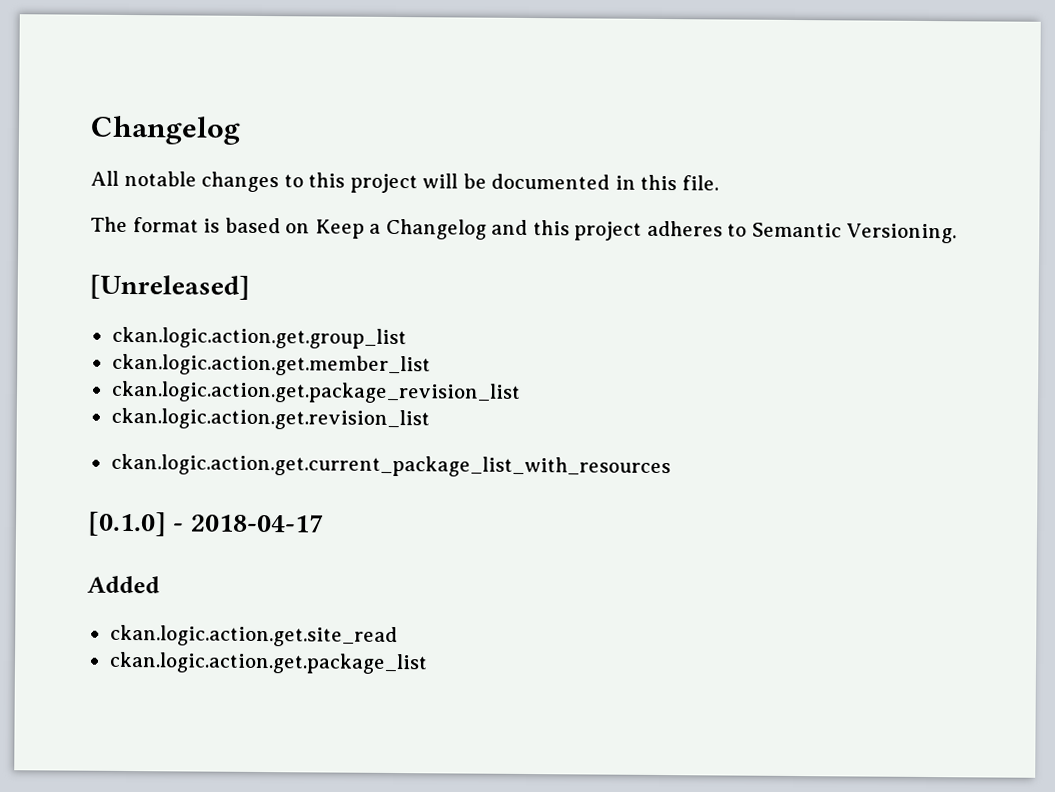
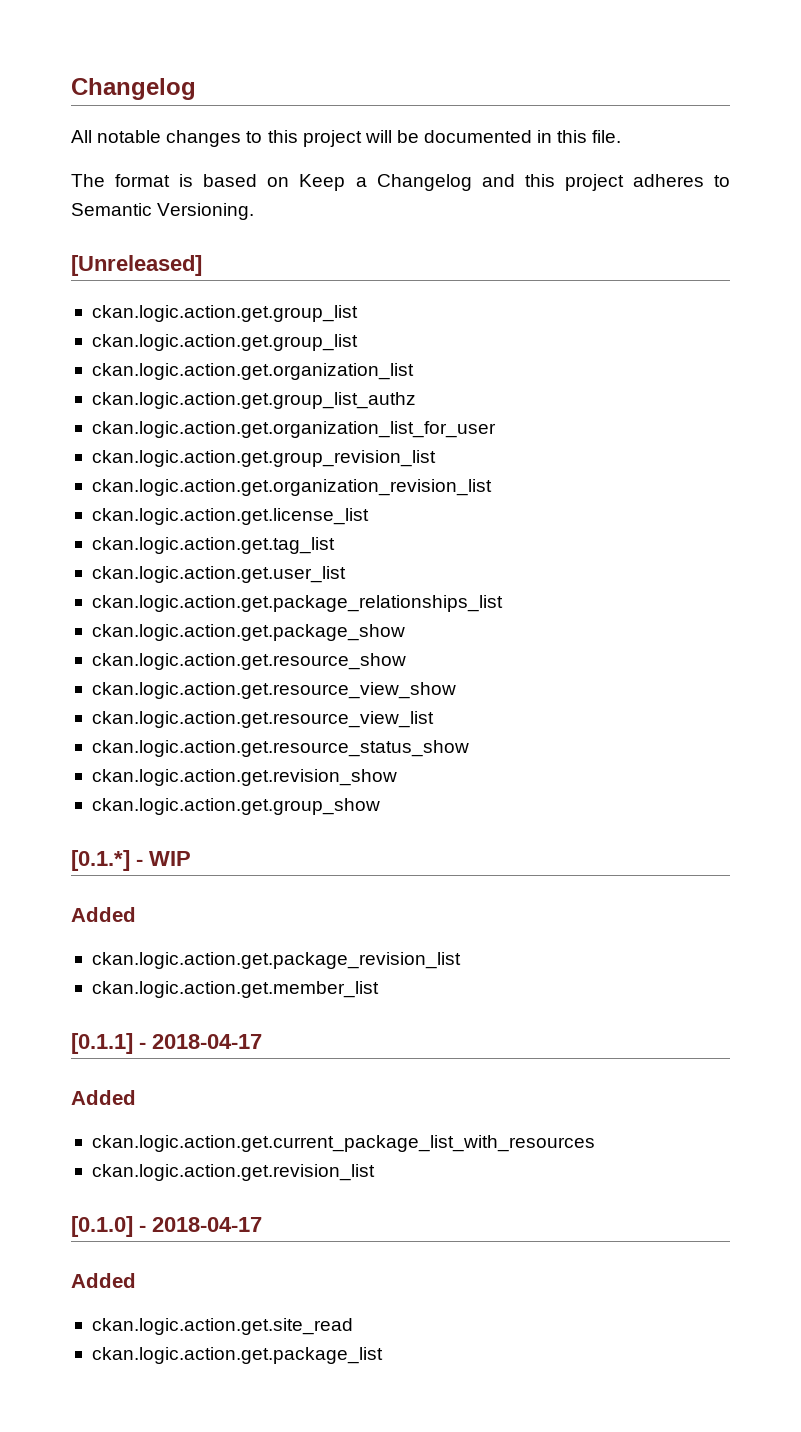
[111,353,431,377] [110,380,521,404] [110,407,430,431] ckan.logic.action.get.member_list // ckan.logic.action.get.package_revision_list // ckan.logic.action.get.revision_list -> [91,334,358,351] [91,363,414,380] [91,392,416,409] [91,421,496,438] [91,450,436,467] [91,479,492,496] [91,508,369,525] [91,537,335,554] [91,566,346,583] [91,595,503,612] [91,624,405,641] [91,653,406,670] [91,682,456,699] [91,711,434,728] [91,740,469,757] [91,769,397,786] [91,798,380,815] [71,850,191,871] [71,907,136,922] [91,952,461,969] [91,981,379,998] [71,1033,262,1054] [71,1090,136,1105] ckan.logic.action.get.group_list // ckan.logic.action.get.organization_list // ckan.logic.action.get.group_list_authz // ckan.logic.action.get.organization_list_for_user // ckan.logic.action.get.group_revision_list // ckan.logic.action.get.organization_revision_list // ckan.logic.action.get.license_list // ckan.logic.action.get.tag_list // ckan.logic.action.get.user_list // ckan.logic.action.get.package_relationships_list // ckan.logic.action.get.package_show // ckan.logic.action.get.resource_show // ckan.logic.action.get.resource_view_show // ckan.logic.action.get.resource_view_list // ckan.logic.action.get.resource_status_show // ckan.logic.action.get.revision_show // ckan.logic.action.get.group_show // [0.1.*] - WIP // Added // ckan.logic.action.get.package_revision_list // ckan.logic.action.get.member_list // [0.1.1] - 2018-04-17 // Added
(671, 466) none -> [91,1164,375,1181] // ckan.logic.action.get.revision_list

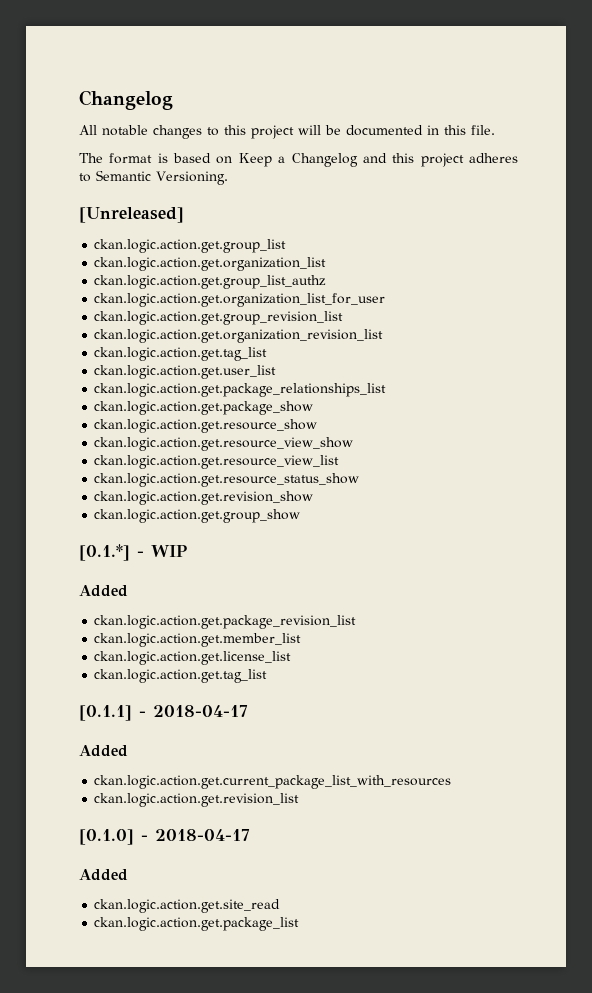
[91,334,358,351] // ckan.logic.action.get.group_list -> (287, 246) none
[91,508,369,525] // ckan.logic.action.get.license_list -> (384, 336) none
(379, 989) none -> [94,651,292,665] [94,669,268,683] // ckan.logic.action.get.license_list // ckan.logic.action.get.tag_list

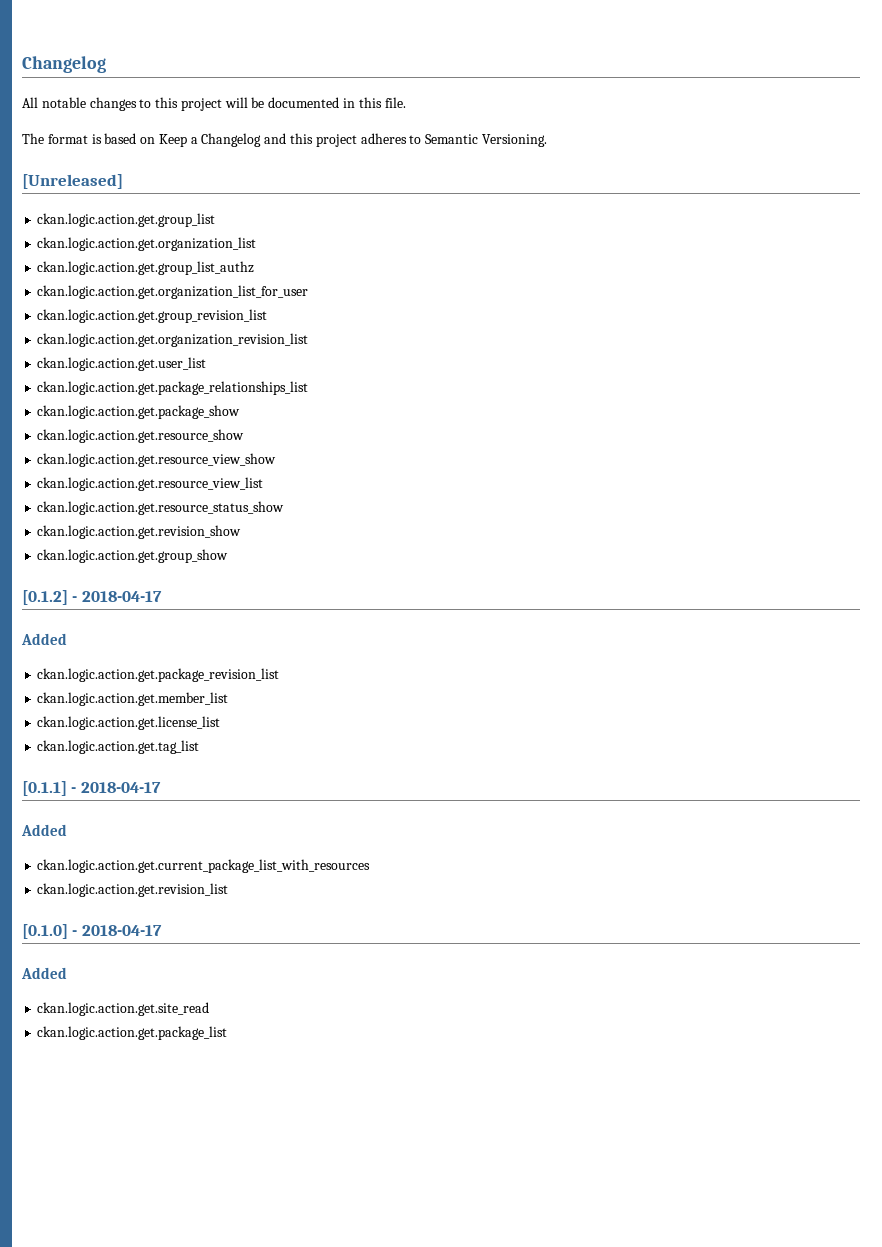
[94,347,268,361] // ckan.logic.action.get.tag_list -> (309, 340) none
[79,544,187,561] [0.1.*] - WIP -> [22,590,162,605] [0.1.2] - 2018-04-17

